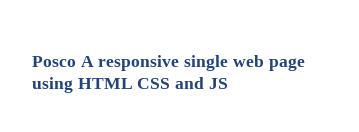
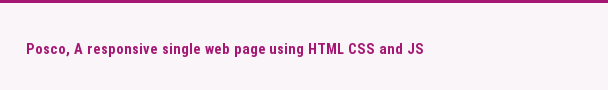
[32,56,76,67] Posco -> [26,43,70,57] Posco,

